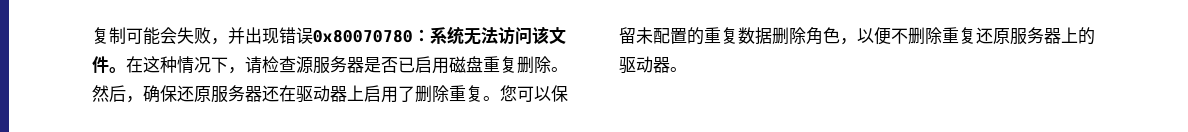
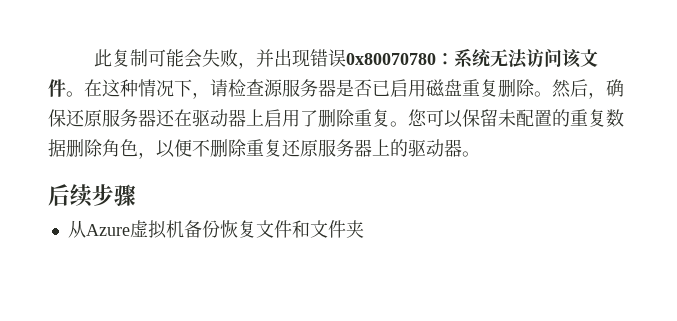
(92, 35) none -> [93,49,112,67] 此
(687, 69) none -> [48,184,136,207] [67,220,364,239] // 后续步骤 // 从Azure虚拟机备份恢复文件和文件夹

